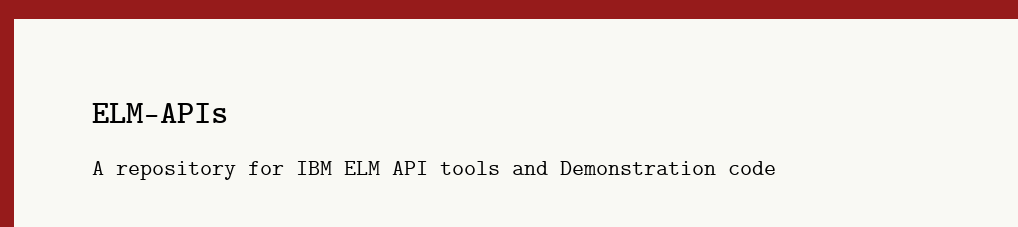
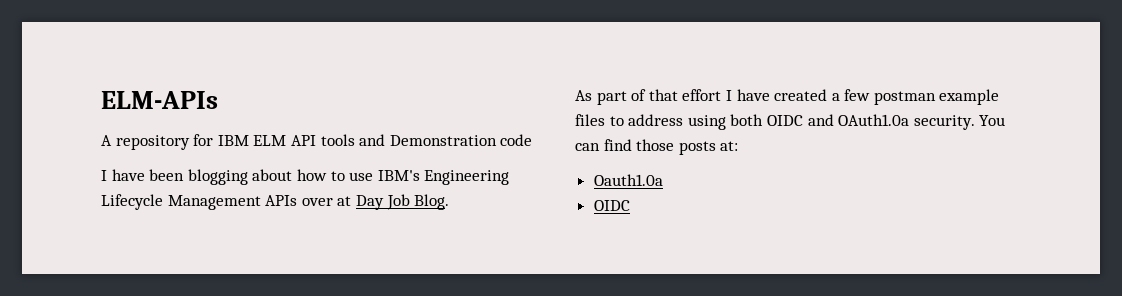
(776, 168) none -> [101,169,510,185] [101,194,450,210] [575,89,1000,105] [575,114,1006,130] [575,139,739,155] [593,174,663,186] [593,200,630,211] // I have been blogging about how to use IBM's Engineering Lifecycle Management APIs over at Day Job Blog. // As part of that effort I have created a few postman example files to address using both OIDC and OAuth1.0a security. You can find those posts at: // Oauth1.0a // OIDC

